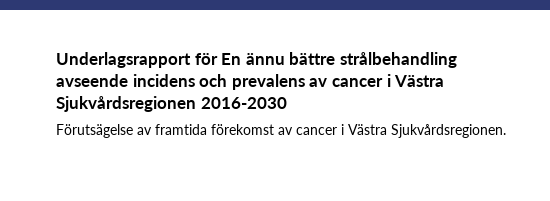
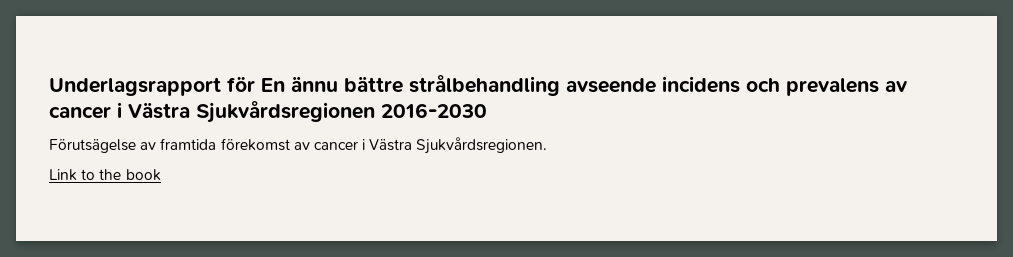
(506, 131) none -> [49,169,161,181] // Link to the book

